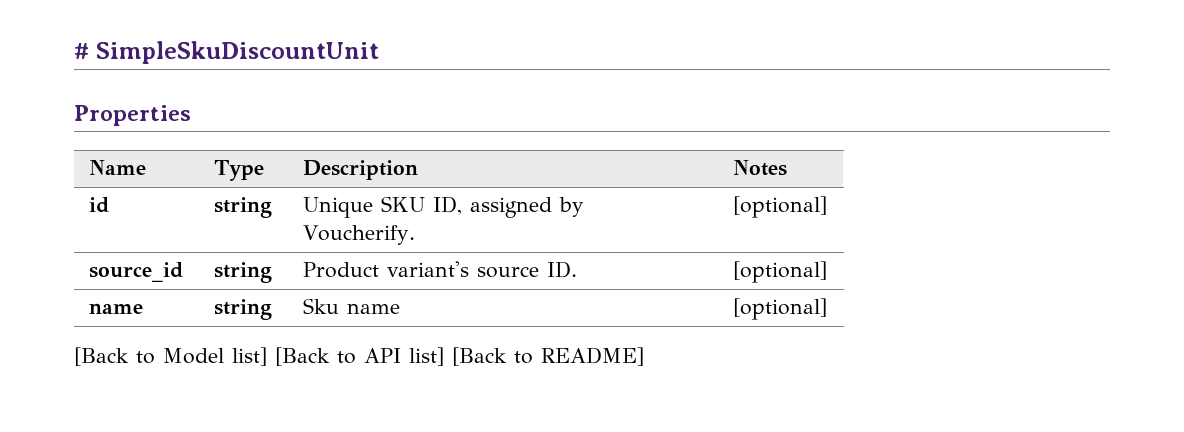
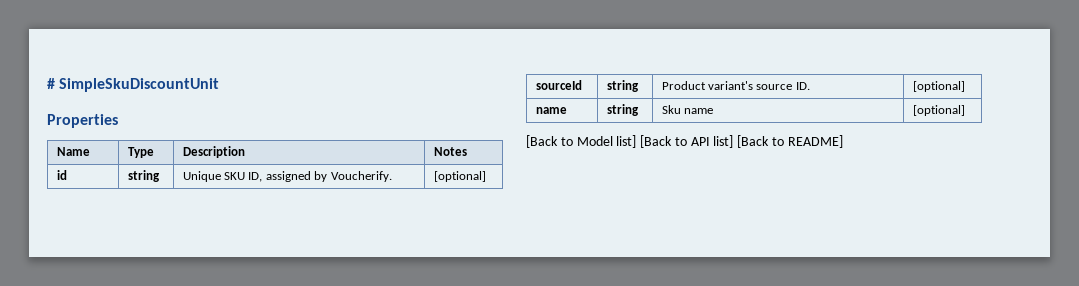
[89,262,184,282] source_id -> [535,80,582,90] sourceId

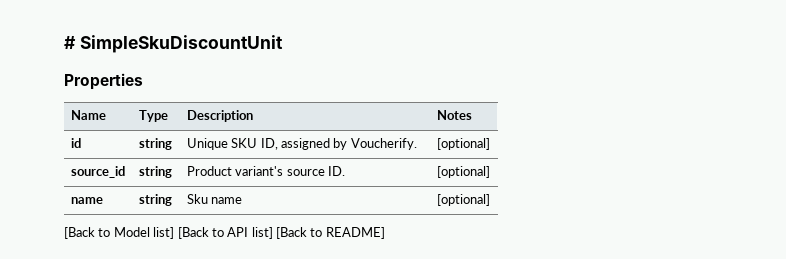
[535,80,582,90] sourceId -> [70,166,125,178] source_id

